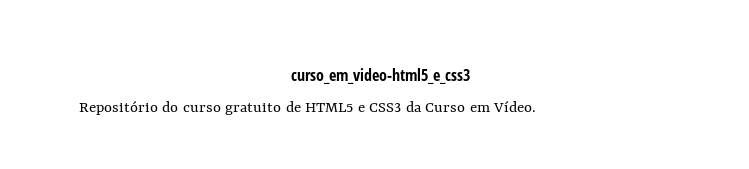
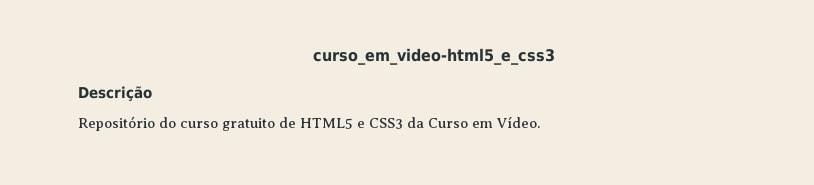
(470, 76) none -> [78,86,152,101] // Descrição

